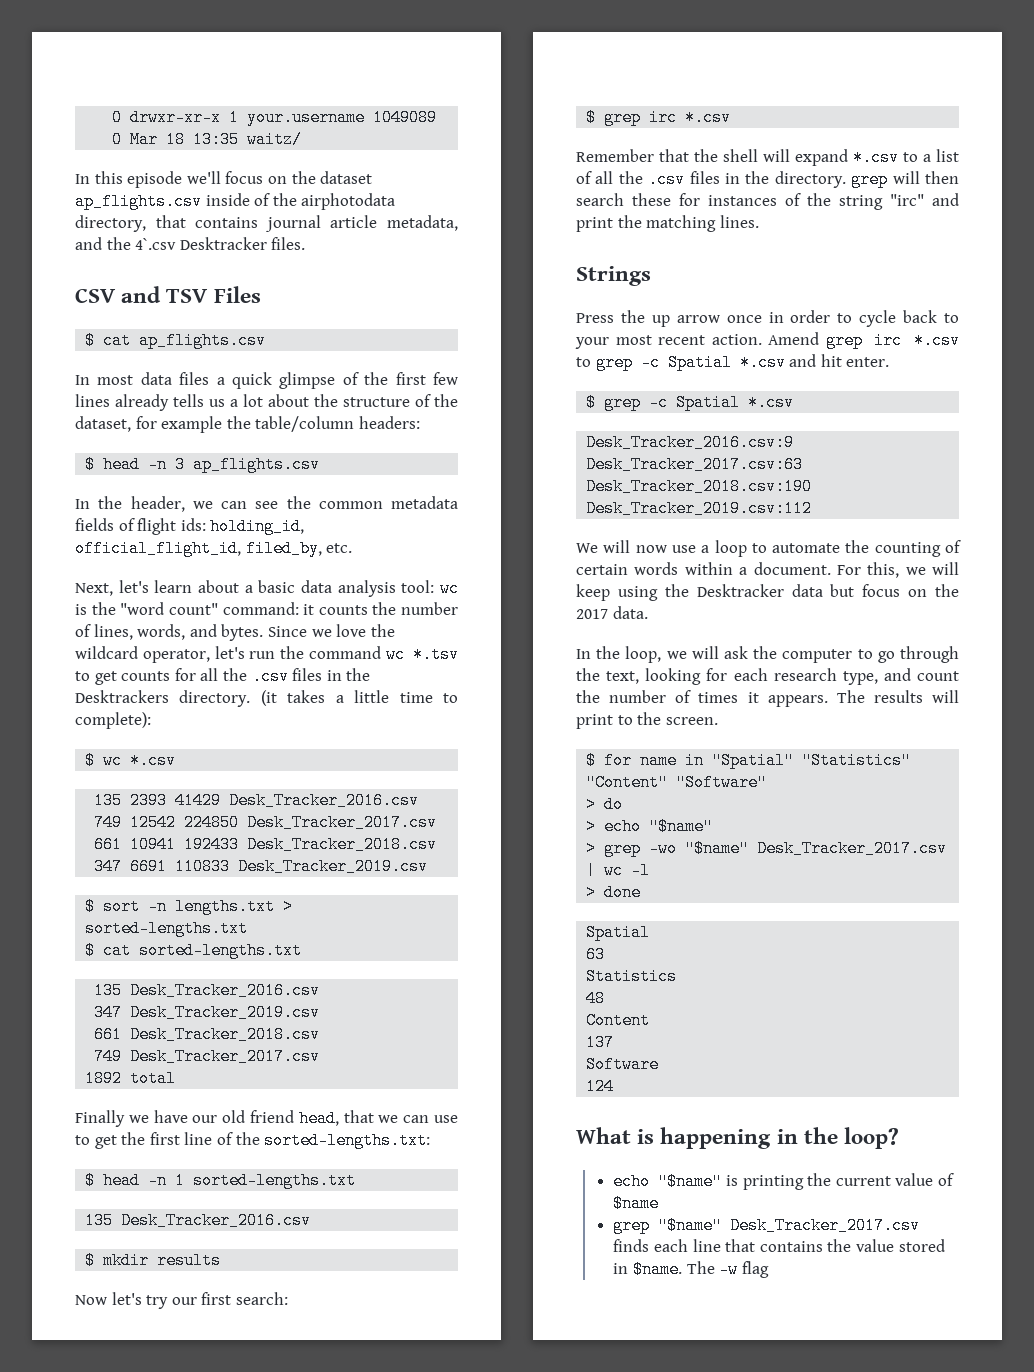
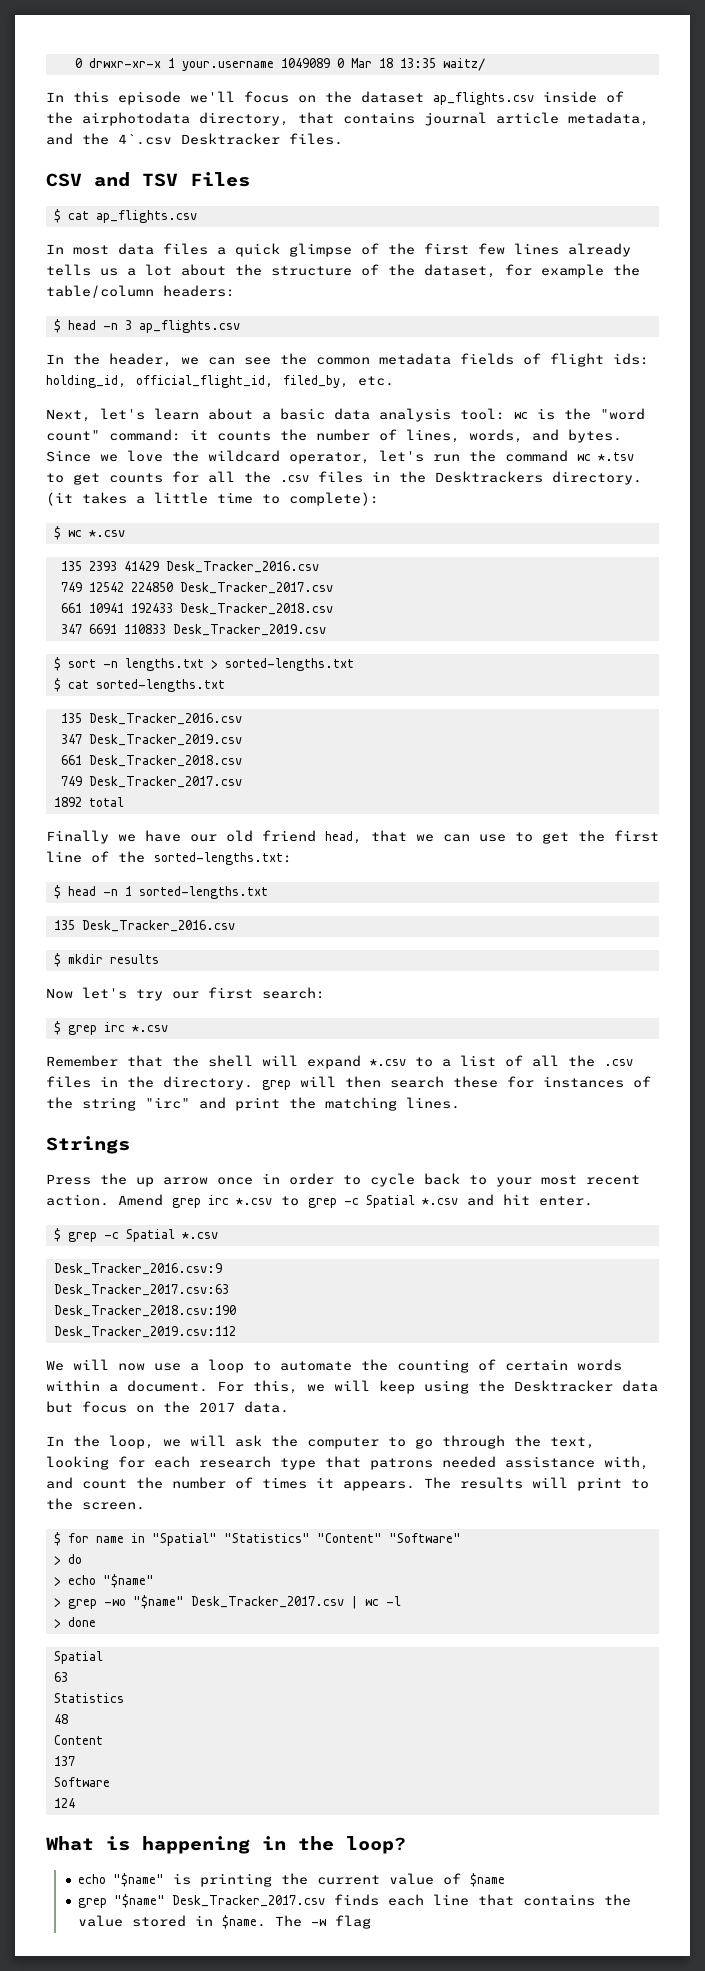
[842,671,878,685] type, -> [280,1456,649,1470] type that patrons needed assistance with,

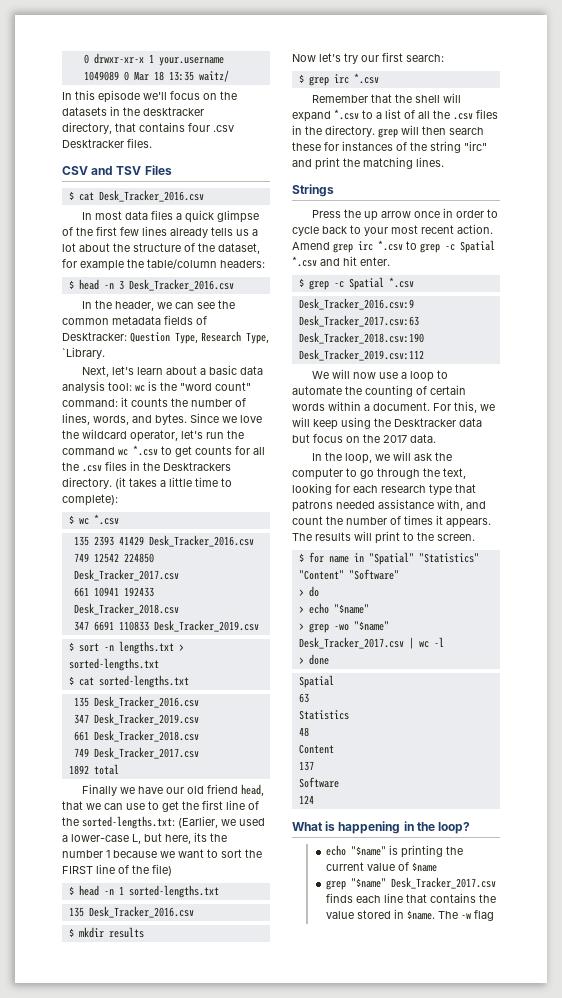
[361,91,624,105] [46,112,649,126] [46,133,172,145] dataset ap_flights.csv inside of the airphotodata directory, that contains journal article metadata, and the 4`.csv -> [62,106,204,116] [62,122,234,134] datasets in the desktracker // directory, that contains four .csv
[95,210,197,223] ap_flights.csv -> [98,190,204,202] Desk_Tracker_2016.csv
[138,320,240,333] ap_flights.csv -> [128,279,234,291] Desk_Tracker_2016.csv
[550,353,649,367] [46,375,394,388] flight ids: holding_id, official_flight_id, filed_by, etc. -> [62,331,269,344] [62,347,105,359] Desktracker: Question Type, Research Type, `Library.
[598,452,634,461] *.tsv -> [133,445,158,456] *.csv
(292, 858) none -> [178,816,265,828] [62,832,227,844] [62,849,262,858] [62,864,172,876] (Earlier, we used a lower-case L, but here, its the number 1 because we want to sort the FIRST line of the file)

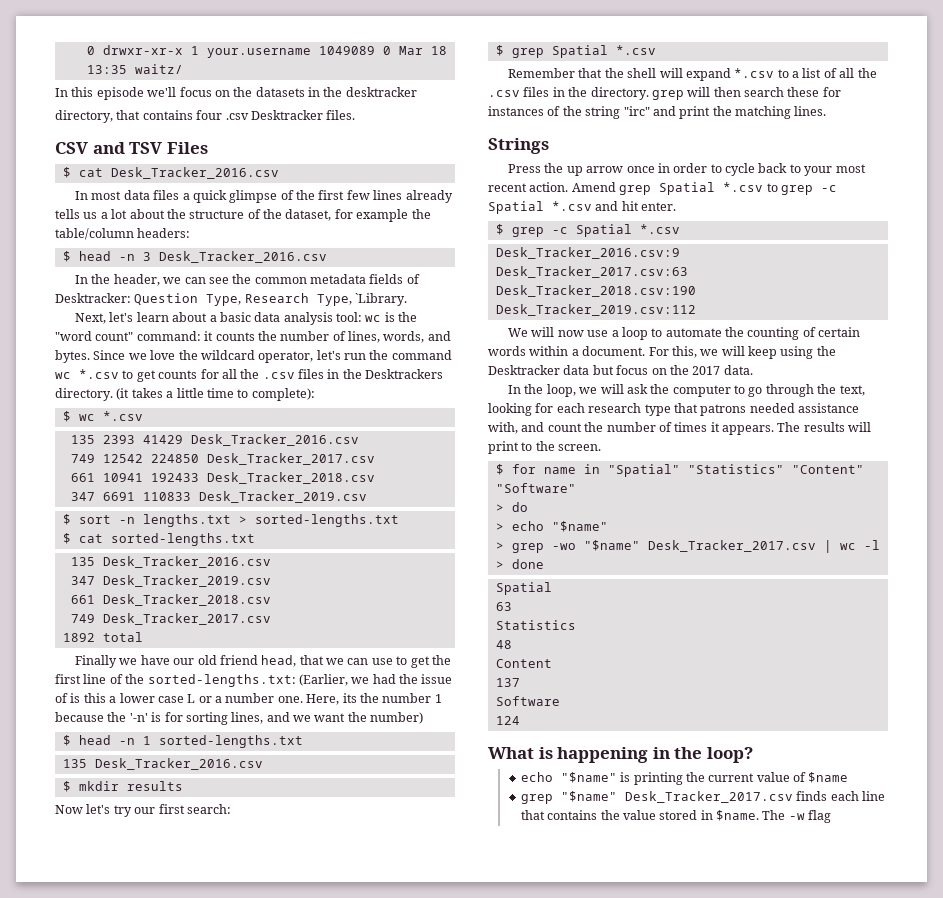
[239,818,265,826] [62,833,191,844] used a lower-case L, but here, -> [372,674,453,684] [55,693,340,705] had the issue of is this a lower case L or a number one. Here,
[160,849,262,858] [62,864,172,876] we want to sort the FIRST line of the file) -> [107,712,424,725] the '-n' is for sorting lines, and we want the number)
[333,74,349,84] irc -> [551,45,608,58] Spatial
[358,241,373,251] irc -> [659,182,716,195] Spatial

